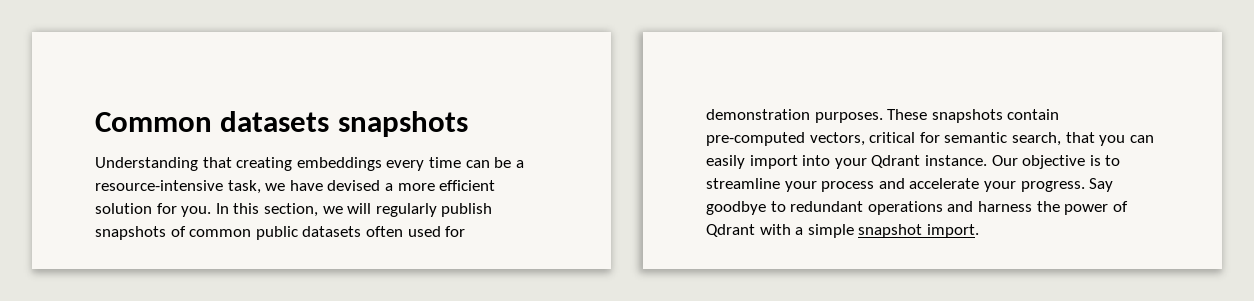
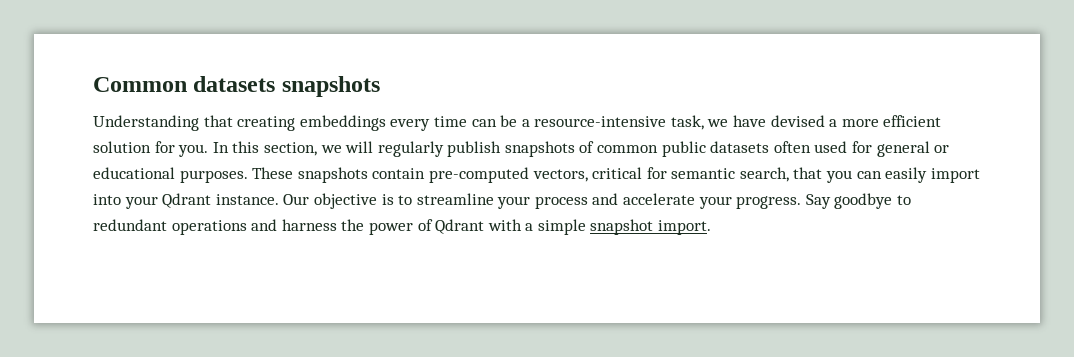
[706,109,810,120] demonstration -> [876,141,950,157] [93,167,175,179] general or educational

